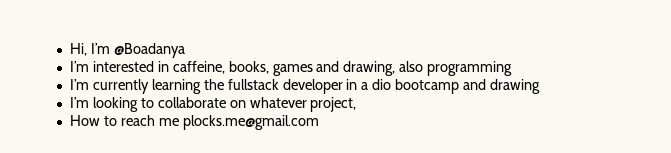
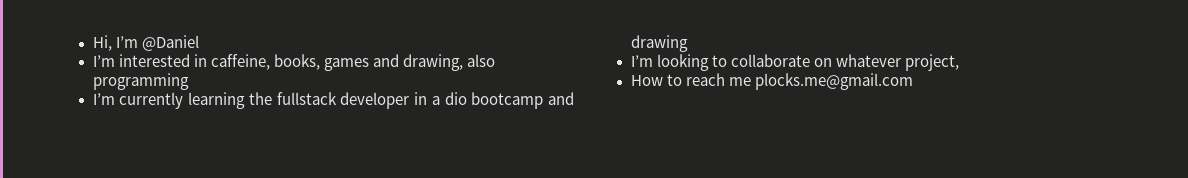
[113,43,185,58] @Boadanya -> [141,35,199,51] @Daniel

